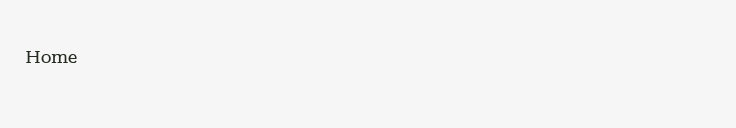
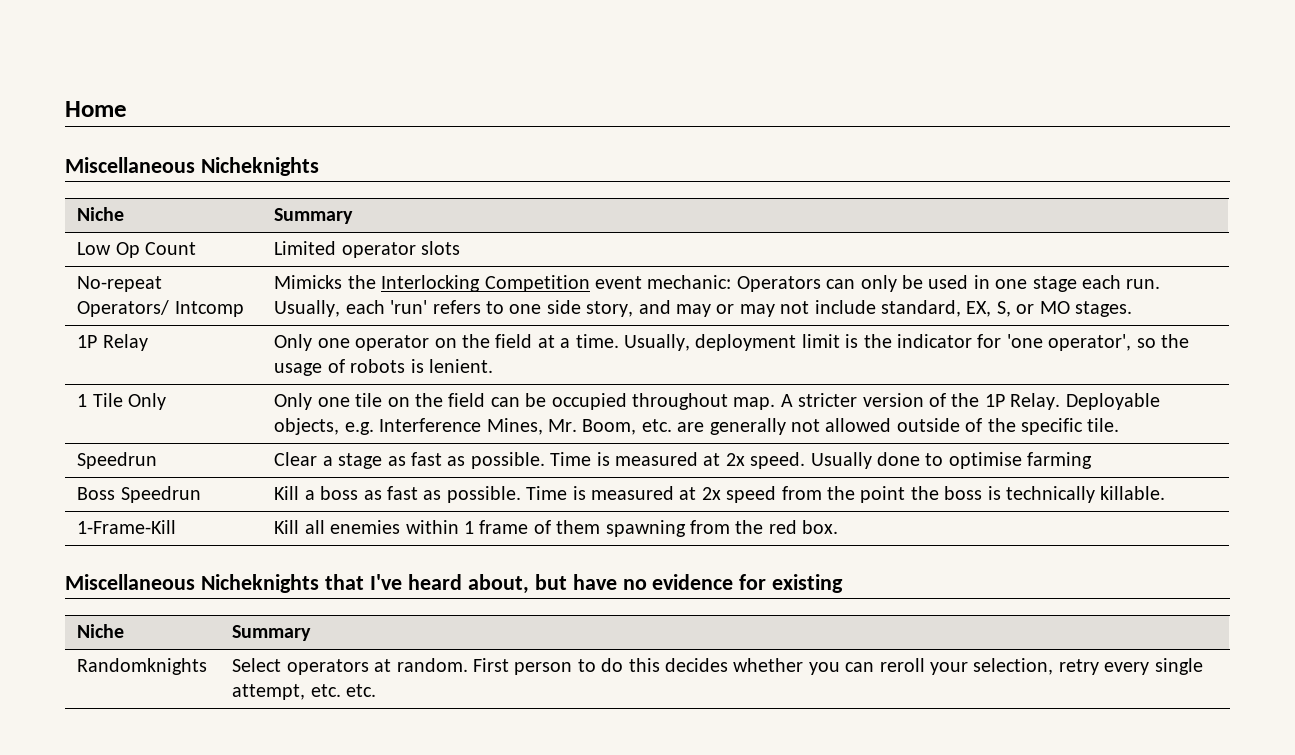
(77, 57) none -> [65,157,319,176] [77,207,125,221] [274,208,354,224] [77,242,197,258] [274,241,461,258] [77,276,163,292] [77,300,244,317] [274,275,1161,292] [274,300,1132,317] [77,334,148,351] [274,334,1189,351] [274,359,493,376] [77,393,167,410] [274,393,1160,410] [274,418,1120,435] [77,452,158,469] [274,452,1093,469] [77,486,201,503] [274,486,1166,503] [77,520,177,534] [274,520,839,537] [65,574,844,594] [77,624,125,638] [232,625,312,641] [77,658,208,675] [232,658,1203,675] [232,684,377,700] // Miscellaneous Nicheknights // Niche | Summary // Low Op Count | Limited operator slots // No-repeat Operators/ Intcomp | Mimicks the Interlocking Competition event mechanic: Operators can only be used in one stage each run. Usually, each 'run' refers to one side story, and may or may not include standard, EX, S, or MO stages. // 1P Relay | Only one operator on the field at a time. Usually, deployment limit is the indicator for 'one operator', so the usage of robots is lenient. // 1 Tile Only | Only one tile on the field can be occupied throughout map. A stricter version of the 1P Relay. Deployable objects, e.g. Interference Mines, Mr. Boom, etc. are generally not allowed outside of the specific tile. // Speedrun | Clear a stage as fast as possible. Time is measured at 2x speed. Usually done to optimise farming // Boss Speedrun | Kill a boss as fast as possible. Time is measured at 2x speed from the point the boss is technically killable. // 1-Frame-Kill | Kill all enemies within 1 frame of them spawning from the red box. // Miscellaneous Nicheknights that I've heard about, but have no evidence for existing // Niche | Summary // Randomknights | Select operators at random. First person to do this decides whether you can reroll your selection, retry every single attempt, etc. etc.

